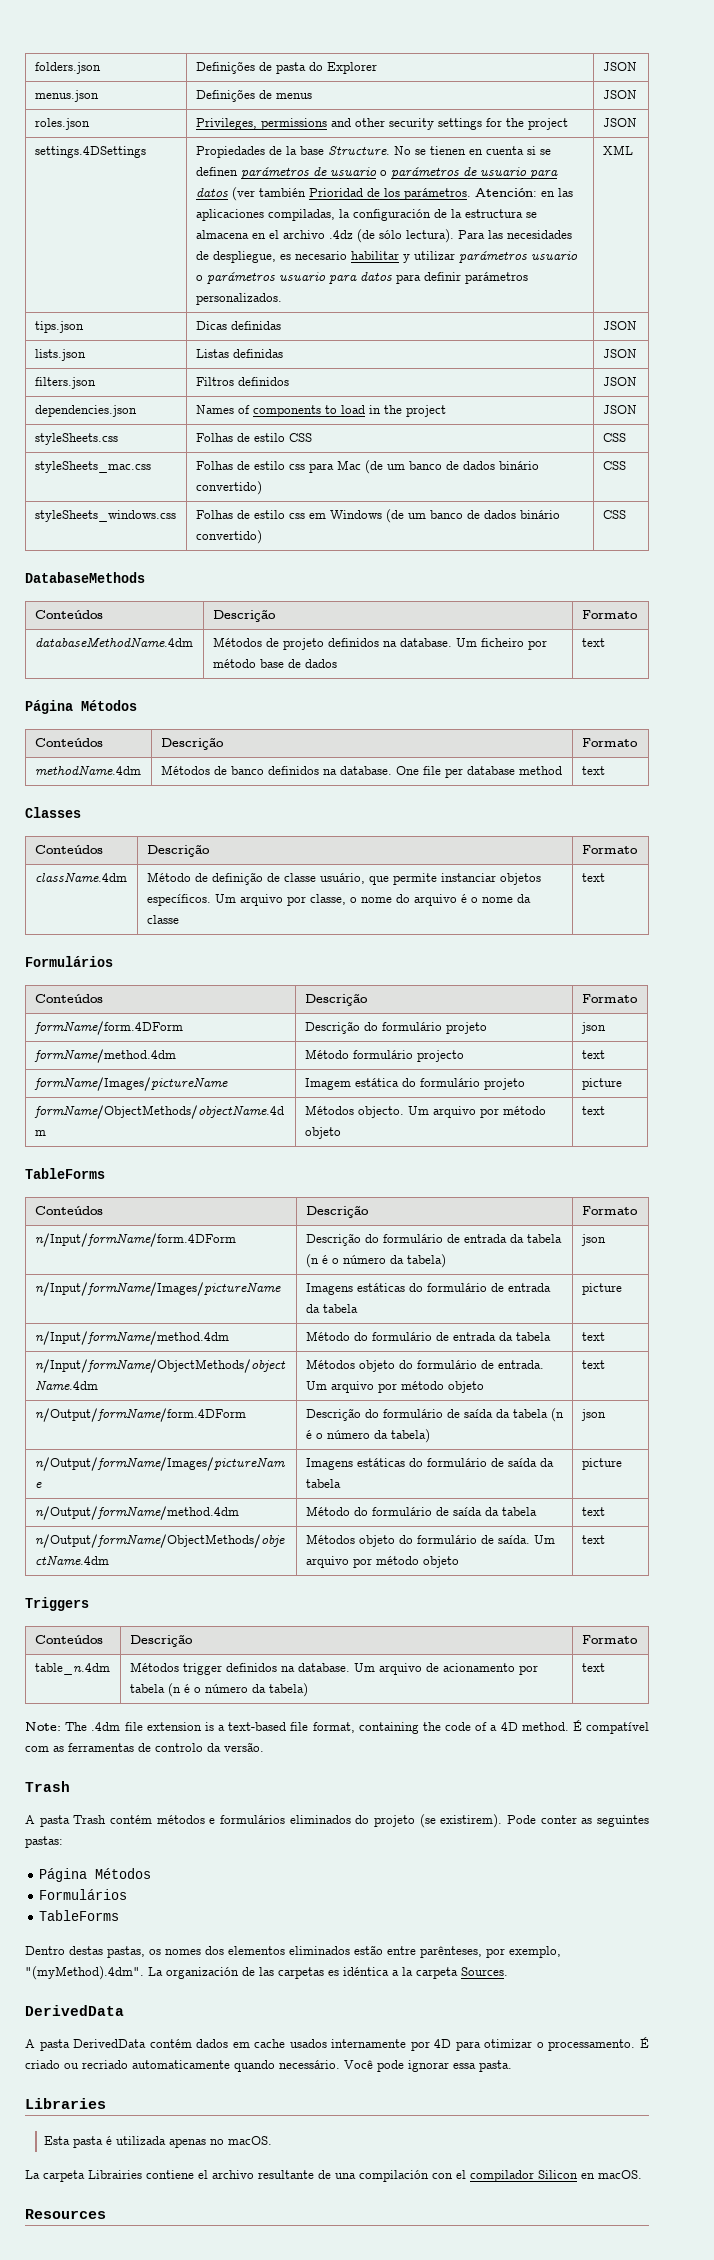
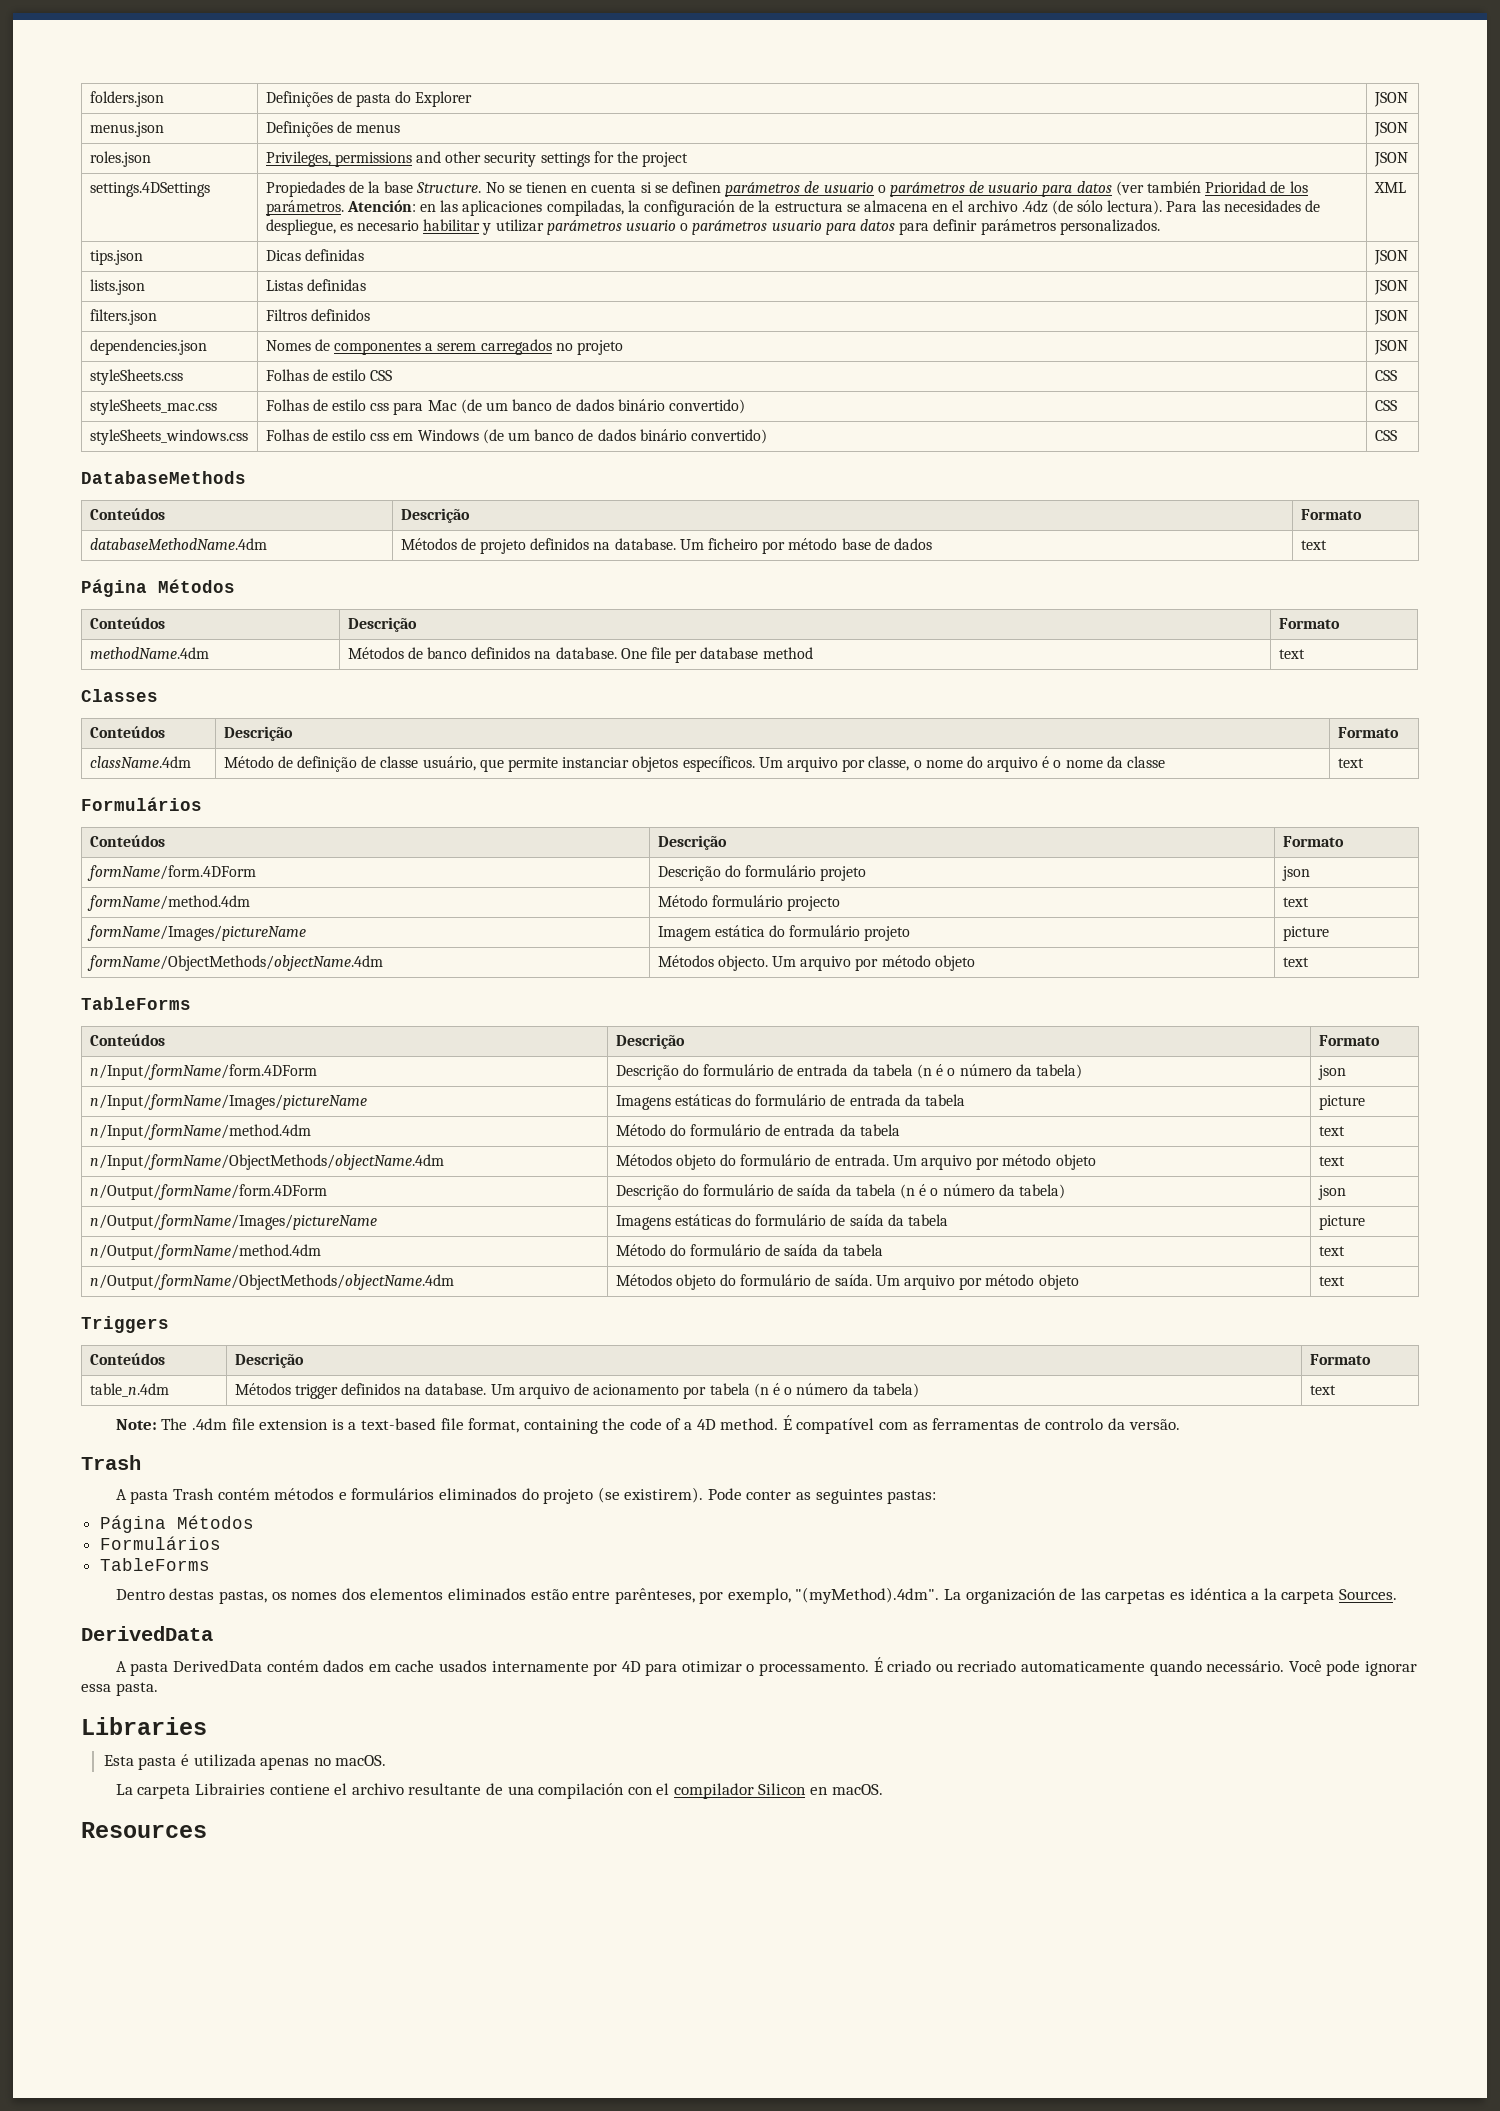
[195,405,446,417] Names of components to load in the project -> [265,339,624,355] Nomes de componentes a serem carregados no projeto

